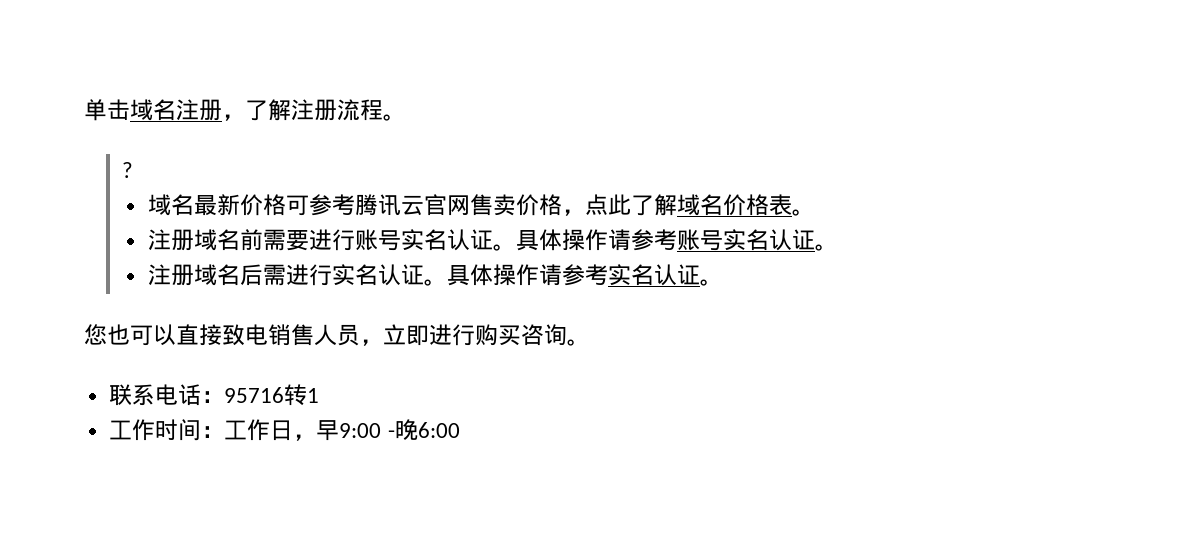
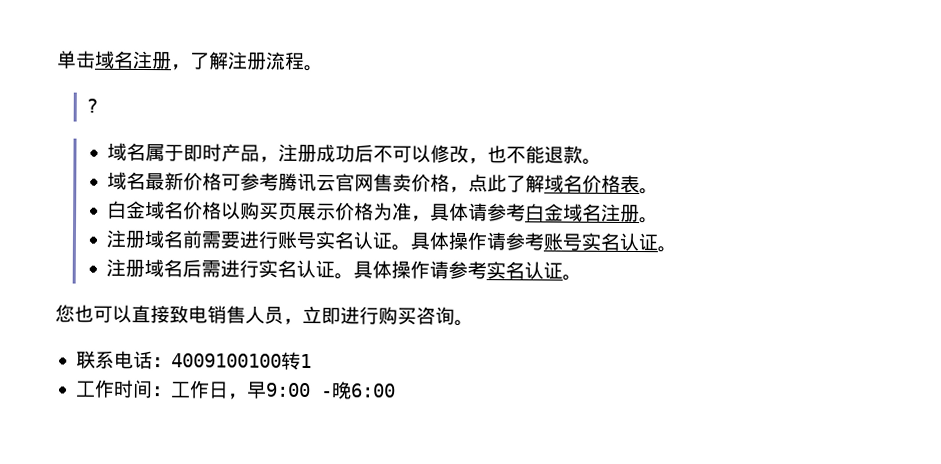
(134, 170) none -> [106,142,602,165] // 域名属于即时产品，注册成功后不可以修改，也不能退款。
(815, 212) none -> [106,200,659,224] // 白金域名价格以购买页展示价格为准，具体请参考白金域名注册。
[224,387,285,403] 95716 -> [170,353,282,368] 4009100100

